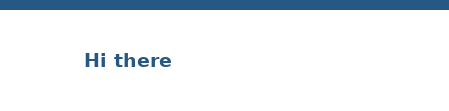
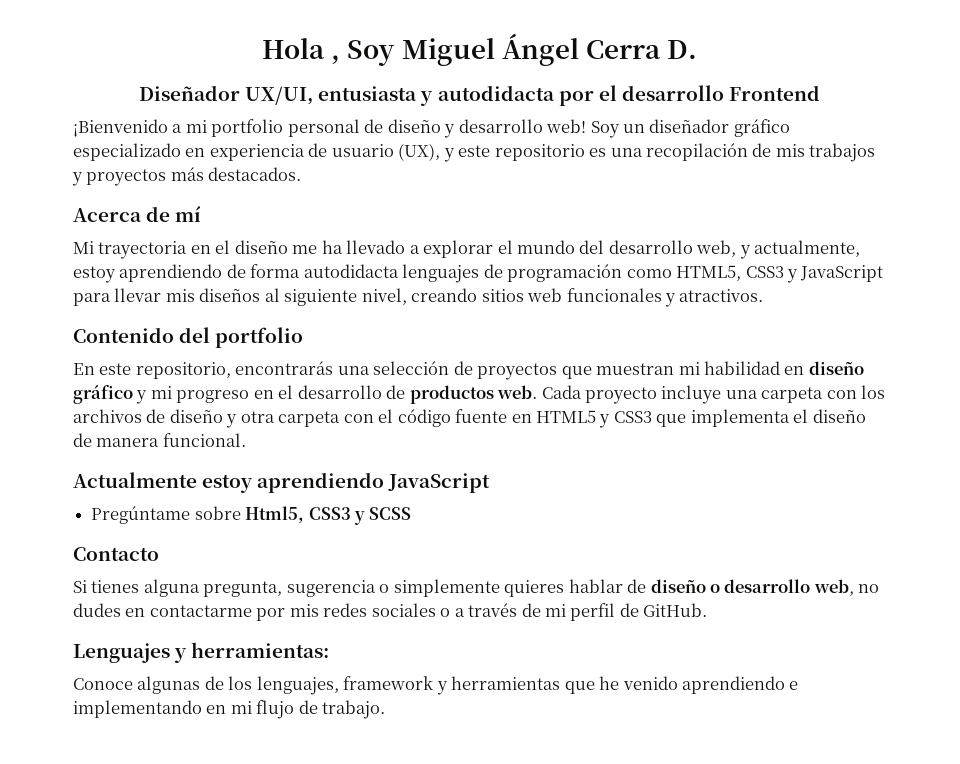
[84,53,172,67] Hi there -> [262,33,697,66] [138,85,821,106] [73,119,790,138] [73,143,876,162] [72,167,302,186] [73,206,202,222] [73,240,861,259] [73,264,884,283] [73,288,764,307] [73,327,304,348] [73,361,864,380] [73,385,886,404] [73,409,866,428] [73,433,246,447] [73,472,491,493] [91,506,412,525] [73,547,159,561] [73,579,880,597] [73,603,708,621] [73,642,330,663] [73,676,799,695] [73,700,386,719] Hola , Soy Miguel Ángel Cerra D. // Diseñador UX/UI, entusiasta y autodidacta por el desarrollo Frontend // ¡Bienvenido a mi portfolio personal de diseño y desarrollo web! Soy un diseñador gráfico especializado en experiencia de usuario (UX), y este repositorio es una recopilación de mis trabajos y proyectos más destacados. // Acerca de mí // Mi trayectoria en el diseño me ha llevado a explorar el mundo del desarrollo web, y actualmente, estoy aprendiendo de forma autodidacta lenguajes de programación como HTML5, CSS3 y JavaScript para llevar mis diseños al siguiente nivel, creando sitios web funcionales y atractivos. // Contenido del portfolio // En este repositorio, encontrarás una selección de proyectos que muestran mi habilidad en diseño gráfico y mi progreso en el desarrollo de productos web. Cada proyecto incluye una carpeta con los archivos de diseño y otra carpeta con el código fuente en HTML5 y CSS3 que implementa el diseño de manera funcional. // Actualmente estoy aprendiendo JavaScript // Pregúntame sobre Html5, CSS3 y SCSS // Contacto // Si tienes alguna pregunta, sugerencia o simplemente quieres hablar de diseño o desarrollo web, no dudes en contactarme por mis redes sociales o a través de mi perfil de GitHub. // Lenguajes y herramientas: // Conoce algunas de los lenguajes, framework y herramientas que he venido aprendiendo e implementando en mi flujo de trabajo.

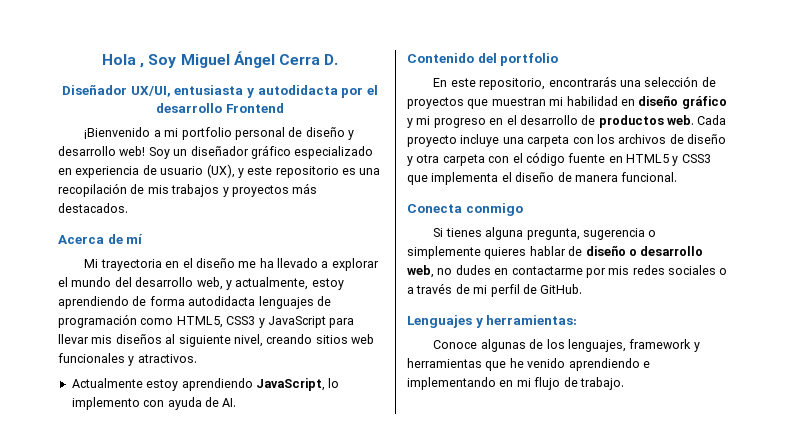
(764, 295) none -> [71,378,340,391] [71,397,237,410] // Actualmente estoy aprendiendo JavaScript, lo implemento con ayuda de AI.
[73,472,491,493] [91,506,412,525] [73,547,159,561] Actualmente estoy aprendiendo JavaScript // Pregúntame sobre Html5, CSS3 y SCSS // Contacto -> [407,203,523,216] Conecta conmigo

